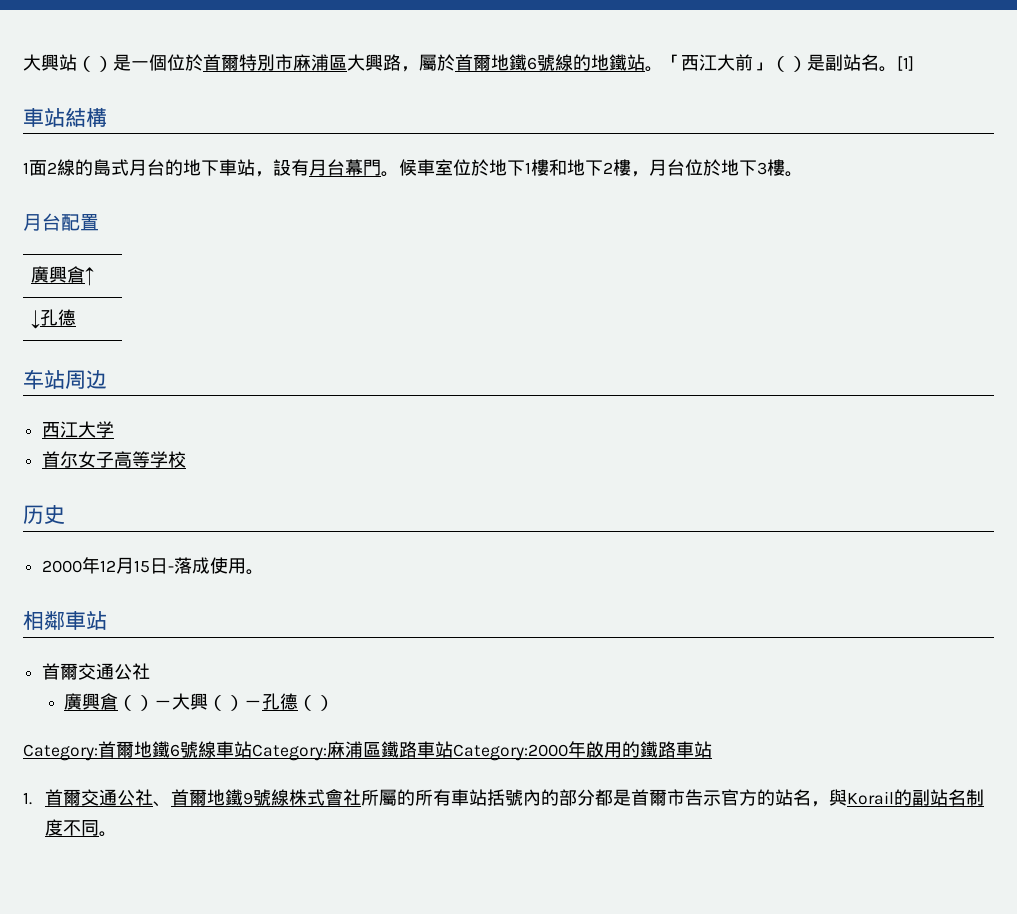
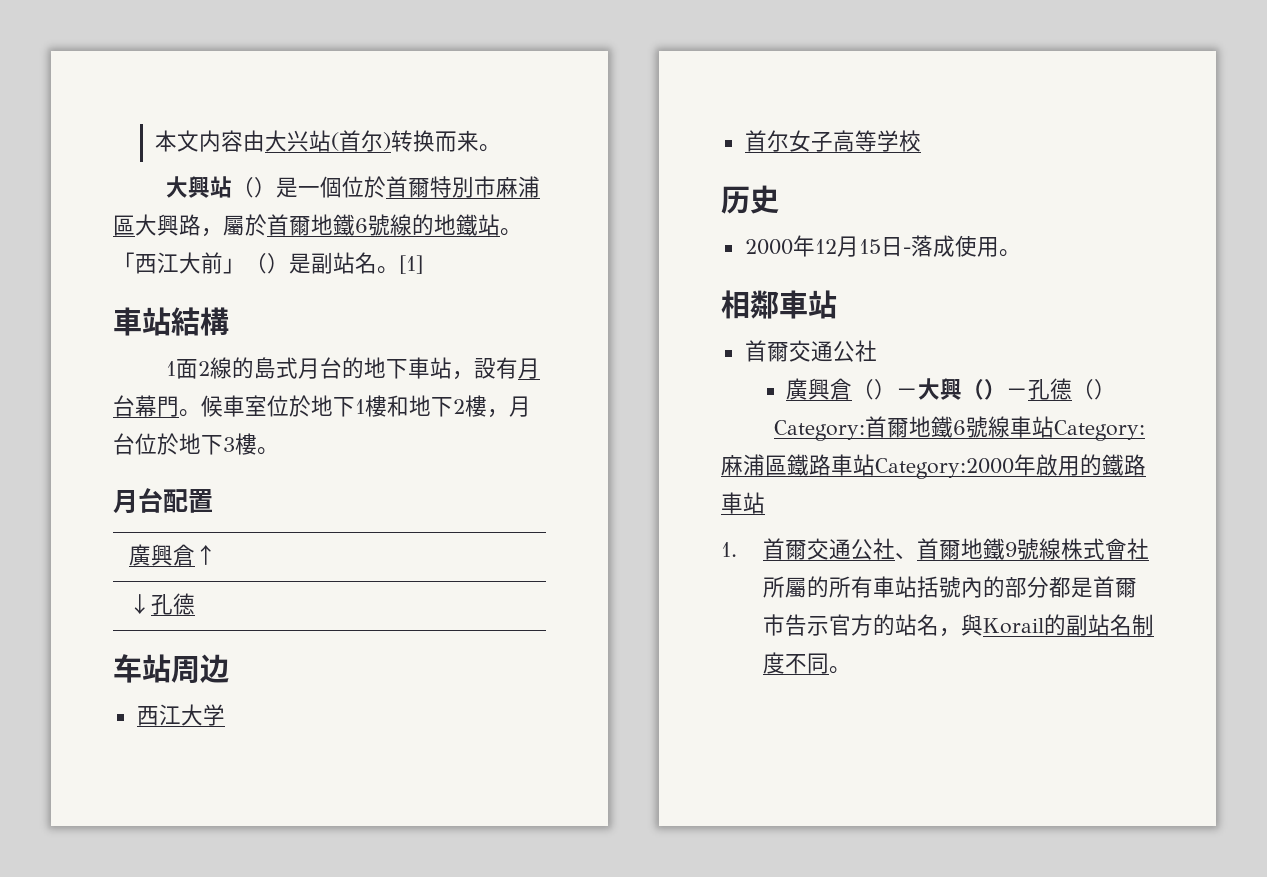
(23, 62) none -> [154,130,501,152] 本文内容由大兴站(首尔)转换而来。 //

